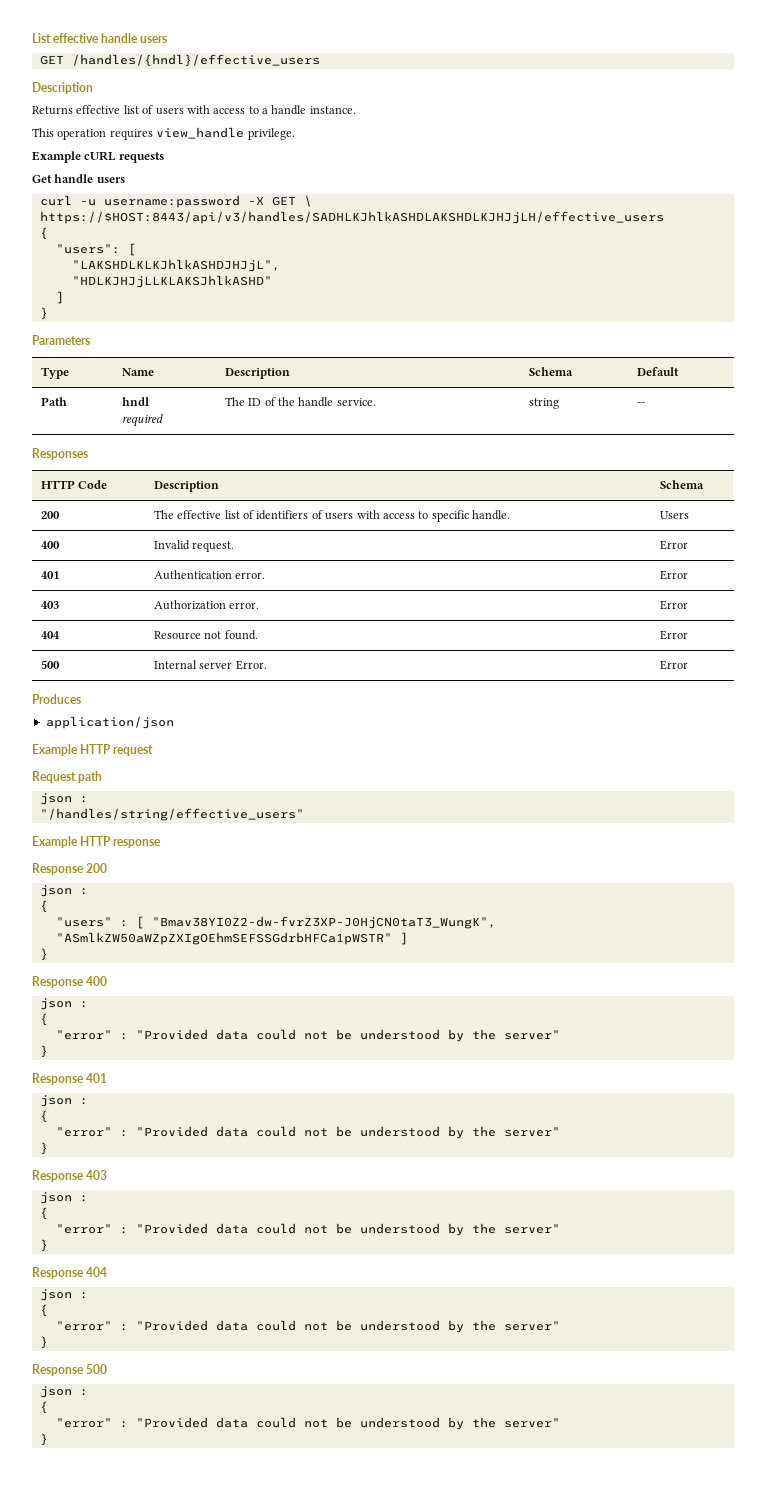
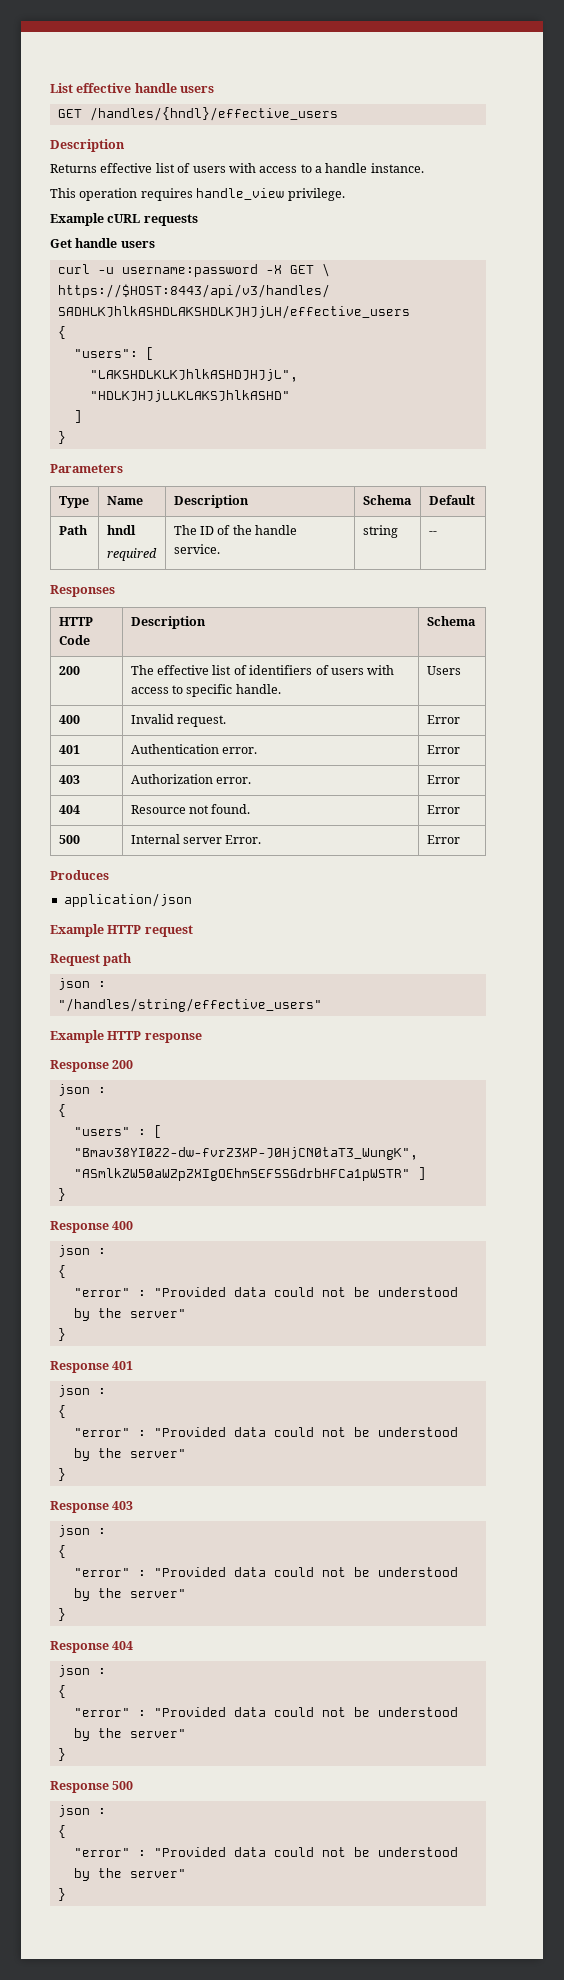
[156,127,245,139] view_handle -> [196,188,285,200] handle_view

